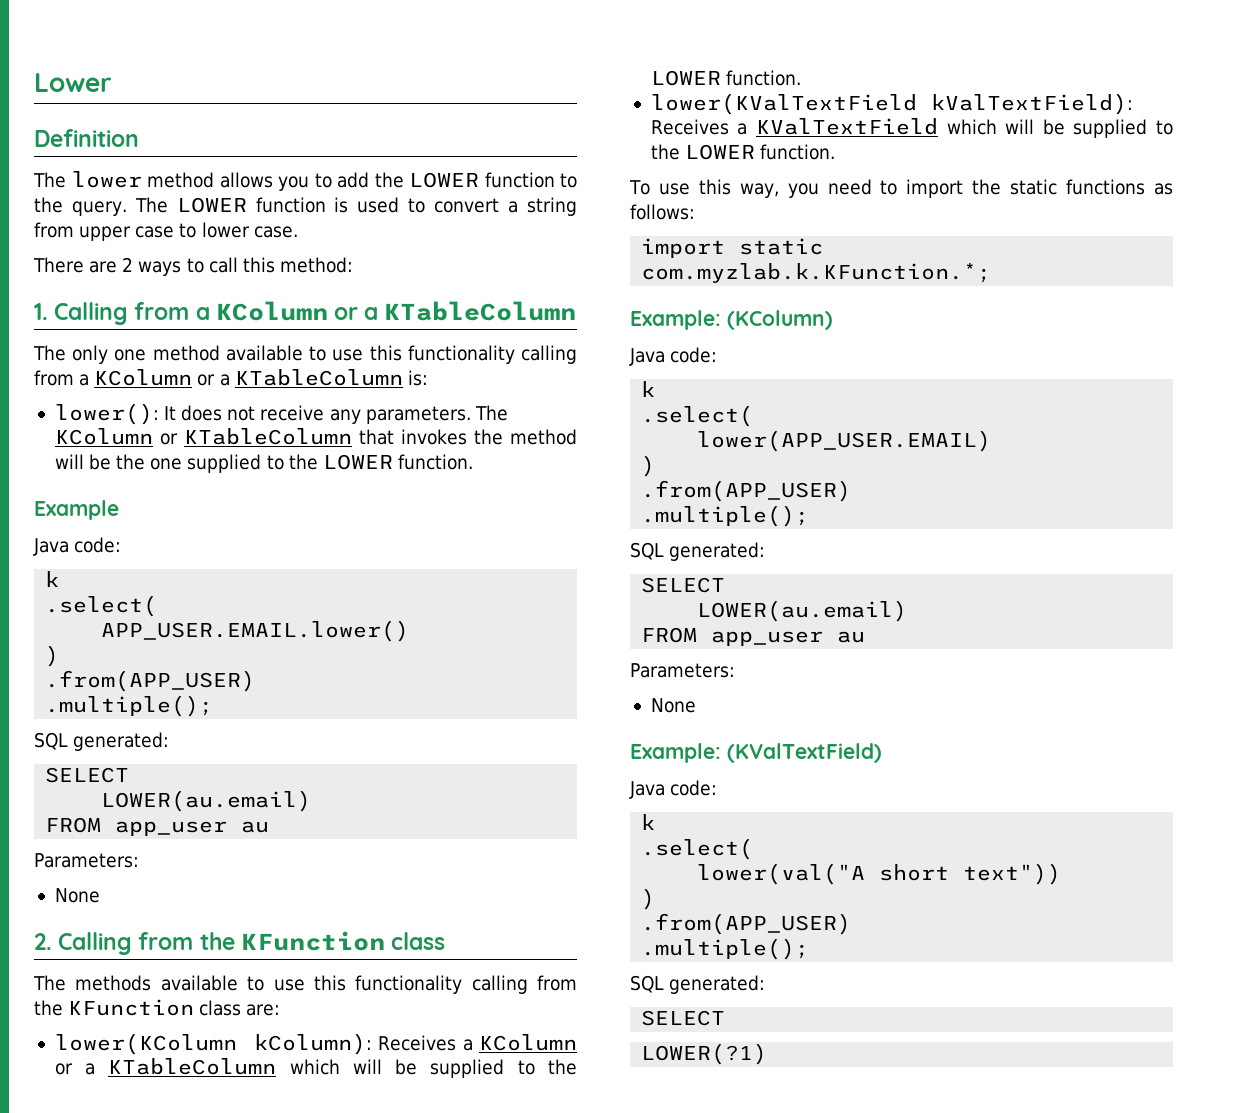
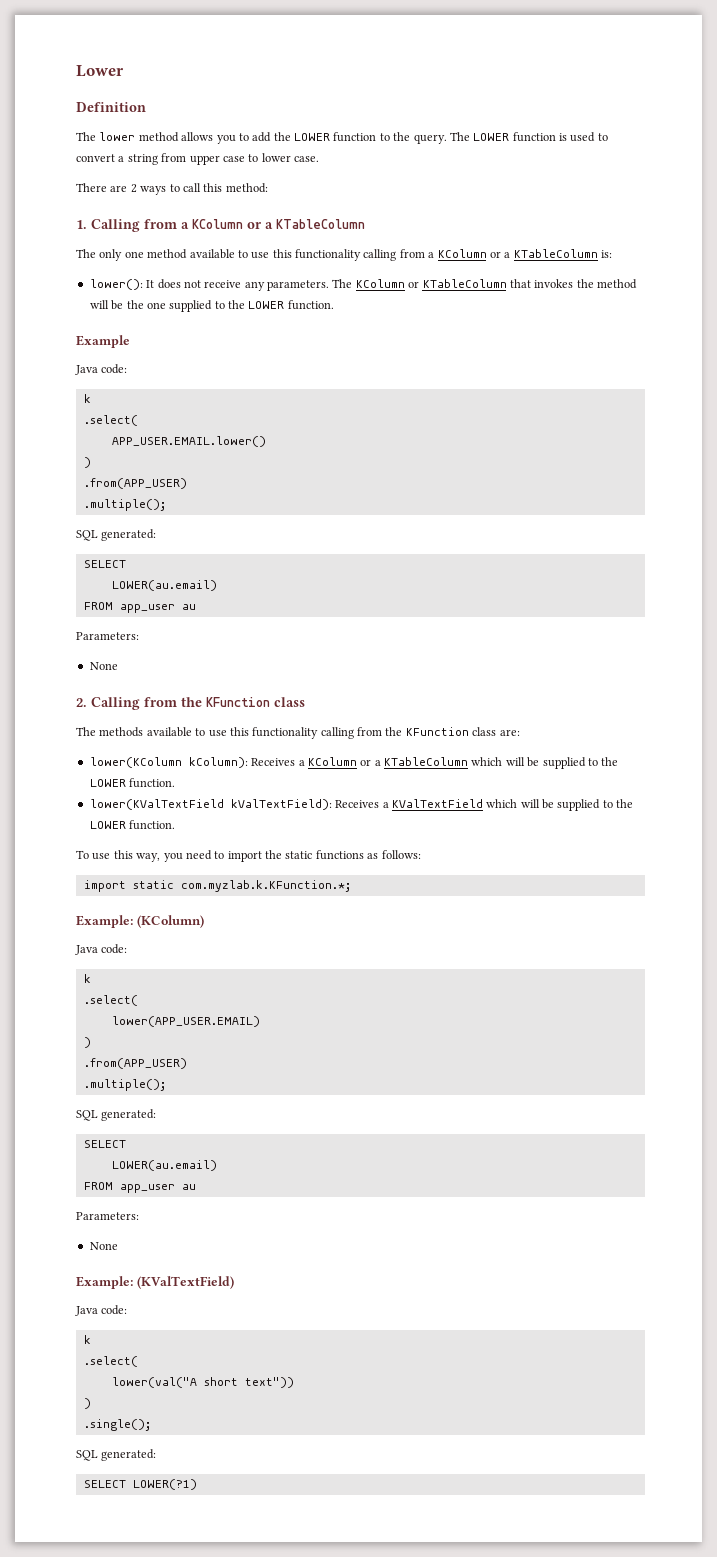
[641,913,852,935] [641,938,810,960] [630,975,766,994] [641,1010,726,1026] .from(APP_USER) // .multiple(); // SQL generated: // SELECT // -> [83,1419,151,1431] [76,1449,157,1461] [83,1480,126,1488] .single(); // SQL generated: // SELECT

